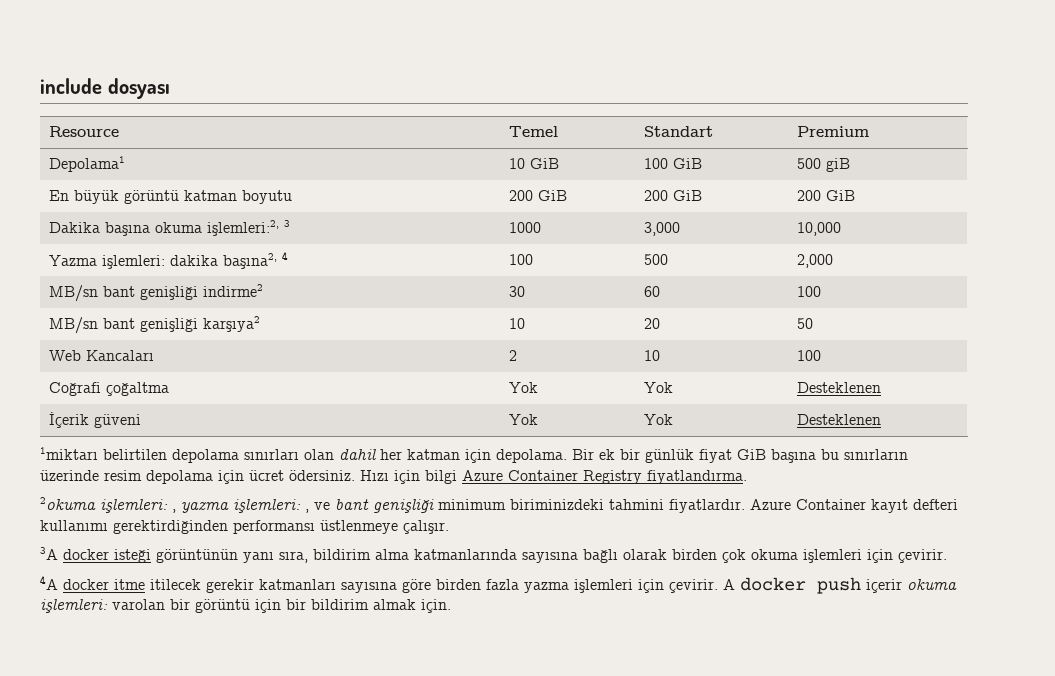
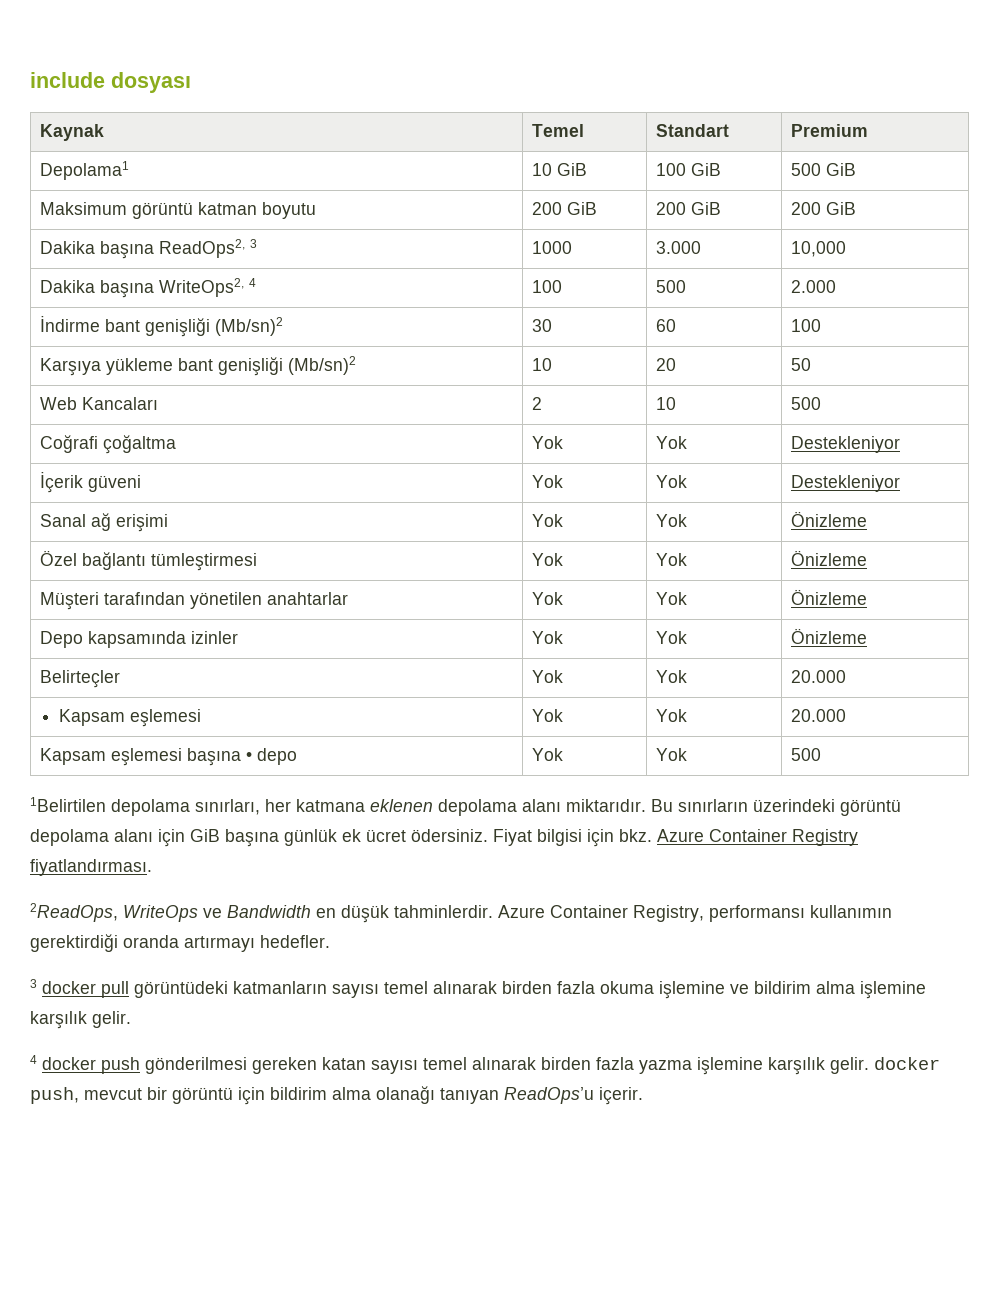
[48,126,119,137] Resource -> [39,124,104,141] Kaynak
[825,158,850,172] [48,190,119,204] giB // En büyük -> [825,163,856,176] [39,202,127,215] GiB // Maksimum
[154,220,279,236] okuma işlemleri:2, -> [158,239,245,258] ReadOps2,
[643,222,680,236] 3,000 -> [655,241,701,254] 3.000
[48,253,277,269] Yazma işlemleri: dakika başına2, -> [39,278,244,298] Dakika başına WriteOps2,
[796,254,833,268] [48,284,263,302] 2,000 // MB/sn bant genişliği indirme2 -> [790,280,836,293] [39,315,283,337] 2.000 // İndirme bant genişliği (Mb/sn)2
[48,316,260,334] MB/sn bant genişliği karşıya2 -> [39,356,356,376] Karşıya yükleme bant genişliği (Mb/sn)2
[796,350,821,361] 100 -> [790,397,821,410] 500
[796,382,881,393] Desteklenen -> [790,436,900,453] Destekleniyor
[796,414,881,425] [40,447,908,463] [40,470,747,484] [40,497,958,513] [40,520,449,534] [40,547,947,563] [40,575,957,594] [40,599,451,613] Desteklenen // 1miktarı belirtilen depolama sınırları olan dahil her katman için depolama. Bir ek bir günlük fiyat GiB başına bu sınırların üzerinde resim depolama için ücret ödersiniz. Hızı için bilgi Azure Container Registry fiyatlandırma. // 2okuma işlemleri: , yazma işlemleri: , ve bant genişliği minimum biriminizdeki tahmini fiyatlardır. Azure Container kayıt defteri kullanımı gerektirdiğinden performansı üstlenmeye çalışır. // 3A docker isteği görüntünün yanı sıra, bildirim alma katmanlarında sayısına bağlı olarak birden çok okuma işlemleri için çevirir. // 4A docker itme itilecek gerekir katmanları sayısına göre birden fazla yazma işlemleri için çevirir. A docker push içerir okuma işlemleri: varolan bir görüntü için bir bildirim almak için. -> [790,475,900,492] [39,513,168,532] [531,514,563,527] [655,514,687,527] [790,511,867,527] [39,550,257,571] [531,553,563,566] [655,553,687,566] [790,550,867,566] [39,592,348,610] [531,592,563,605] [655,592,687,605] [790,589,867,605] [39,631,238,648] [531,631,563,644] [655,631,687,644] [790,628,867,644] [39,670,120,688] [531,670,563,683] [655,670,687,683] [790,670,846,683] [58,709,201,727] [531,709,563,722] [655,709,687,722] [790,709,846,722] [39,748,297,766] [531,748,563,761] [655,748,687,761] [790,748,821,761] [30,797,901,816] [30,829,858,847] [30,859,152,876] [30,903,892,923] [30,934,330,952] [30,979,926,999] [30,1011,131,1029] [30,1055,940,1075] [30,1086,643,1105] Destekleniyor // Sanal ağ erişimi | Yok | Yok | Önizleme // Özel bağlantı tümleştirmesi | Yok | Yok | Önizleme // Müşteri tarafından yönetilen anahtarlar | Yok | Yok | Önizleme // Depo kapsamında izinler | Yok | Yok | Önizleme // Belirteçler | Yok | Yok | 20.000 // Kapsam eşlemesi | Yok | Yok | 20.000 // Kapsam eşlemesi başına • depo | Yok | Yok | 500 // 1Belirtilen depolama sınırları, her katmana eklenen depolama alanı miktarıdır. Bu sınırların üzerindeki görüntü depolama alanı için GiB başına günlük ek ücret ödersiniz. Fiyat bilgisi için bkz. Azure Container Registry fiyatlandırması. // 2ReadOps, WriteOps ve Bandwidth en düşük tahminlerdir. Azure Container Registry, performansı kullanımın gerektirdiği oranda artırmayı hedefler. // 3 docker pull görüntüdeki katmanların sayısı temel alınarak birden fazla okuma işlemine ve bildirim alma işlemine karşılık gelir. // 4 docker push gönderilmesi gereken katan sayısı temel alınarak birden fazla yazma işlemine karşılık gelir. docker push, mevcut bir görüntü için bildirim alma olanağı tanıyan ReadOps’u içerir.

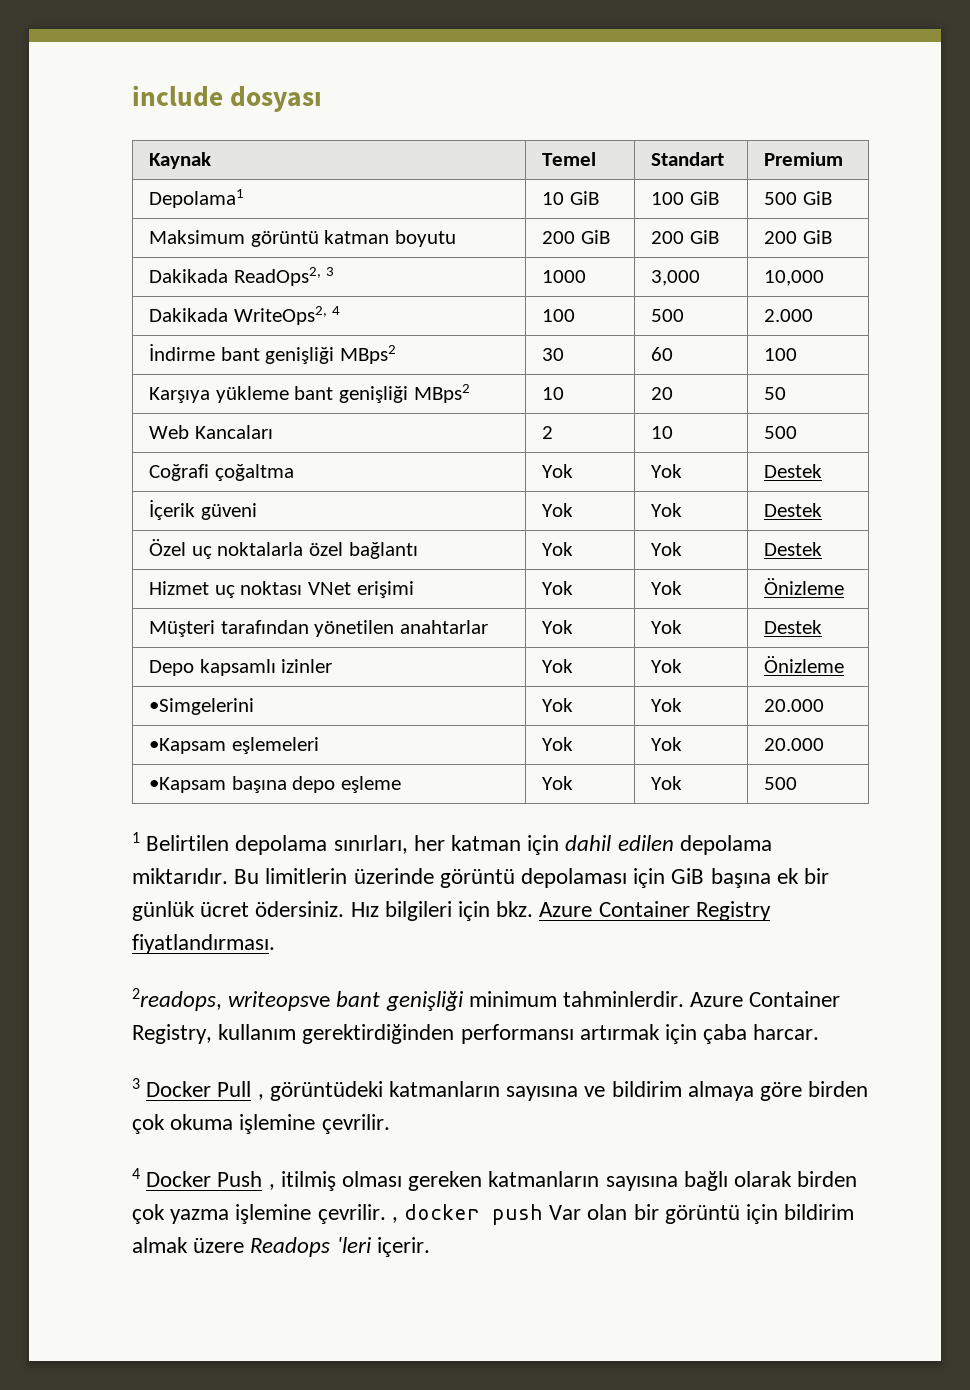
[39,241,154,259] Dakika başına -> [149,269,229,283] Dakikada
[655,241,701,254] 3.000 -> [651,270,701,286] 3,000
[39,280,154,298] Dakika başına -> [149,308,229,322] Dakikada
[214,317,283,336] (Mb/sn)2 -> [340,345,397,364] MBps2
[287,356,356,375] (Mb/sn)2 -> [413,384,470,403] MBps2
[790,436,900,453] Destekleniyor -> [764,464,823,478] Destek
[790,475,900,492] [39,513,168,532] [531,514,563,527] [655,514,687,527] [790,511,867,527] [39,550,257,571] Destekleniyor // Sanal ağ erişimi | Yok | Yok | Önizleme // Özel bağlantı tümleştirmesi -> [764,503,823,517] [149,539,418,559] [542,542,574,556] [651,542,683,556] [764,542,823,556] [149,581,414,598] Destek // Özel uç noktalarla özel bağlantı | Yok | Yok | Destek // Hizmet uç noktası VNet erişimi
[790,589,867,605] Önizleme -> [764,620,823,634] Destek
[87,631,186,648] kapsamında -> [199,659,276,676] kapsamlı
[39,670,120,688] [531,670,563,683] [655,670,687,683] [790,670,846,683] [58,709,201,727] [531,709,563,722] [655,709,687,722] [790,709,846,722] [39,748,252,766] Belirteçler | Yok | Yok | 20.000 // Kapsam eşlemesi | Yok | Yok | 20.000 // Kapsam eşlemesi başına • -> [149,698,255,715] [542,698,574,712] [651,698,683,712] [764,699,825,712] [149,737,319,754] [542,737,574,751] [651,737,683,751] [764,738,825,751] [149,776,287,793] •Simgelerini | Yok | Yok | 20.000 // •Kapsam eşlemeleri | Yok | Yok | 20.000 // •Kapsam başına
(297, 756) none -> [341,776,402,793] eşleme
[30,797,106,812] 1Belirtilen -> [132,832,230,851] 1 Belirtilen
[296,799,901,816] [30,829,582,847] katmana eklenen depolama alanı miktarıdır. Bu sınırların üzerindeki görüntü depolama alanı için GiB başına günlük ek ücret ödersiniz. Fiyat bilgisi -> [451,835,772,855] [132,868,830,888] [132,901,452,921] katman için dahil edilen depolama miktarıdır. Bu limitlerin üzerinde görüntü depolaması için GiB başına ek bir günlük ücret ödersiniz. Hız bilgileri
[30,903,892,923] [30,934,330,952] [30,979,926,999] [30,1011,131,1029] [30,1055,940,1075] [30,1086,594,1105] 2ReadOps, WriteOps ve Bandwidth en düşük tahminlerdir. Azure Container Registry, performansı kullanımın gerektirdiği oranda artırmayı hedefler. // 3 docker pull görüntüdeki katmanların sayısı temel alınarak birden fazla okuma işlemine ve bildirim alma işlemine karşılık gelir. // 4 docker push gönderilmesi gereken katan sayısı temel alınarak birden fazla yazma işlemine karşılık gelir. docker push, mevcut bir görüntü için bildirim alma olanağı tanıyan ReadOps’u -> [132,988,841,1011] [132,1024,820,1044] [132,1078,869,1101] [132,1114,390,1134] [132,1168,858,1191] [132,1204,855,1225] [132,1237,372,1257] 2readops, writeopsve bant genişliği minimum tahminlerdir. Azure Container Registry, kullanım gerektirdiğinden performansı artırmak için çaba harcar. // 3 Docker Pull , görüntüdeki katmanların sayısına ve bildirim almaya göre birden çok okuma işlemine çevrilir. // 4 Docker Push , itilmiş olması gereken katmanların sayısına bağlı olarak birden çok yazma işlemine çevrilir. , docker push Var olan bir görüntü için bildirim almak üzere Readops 'leri

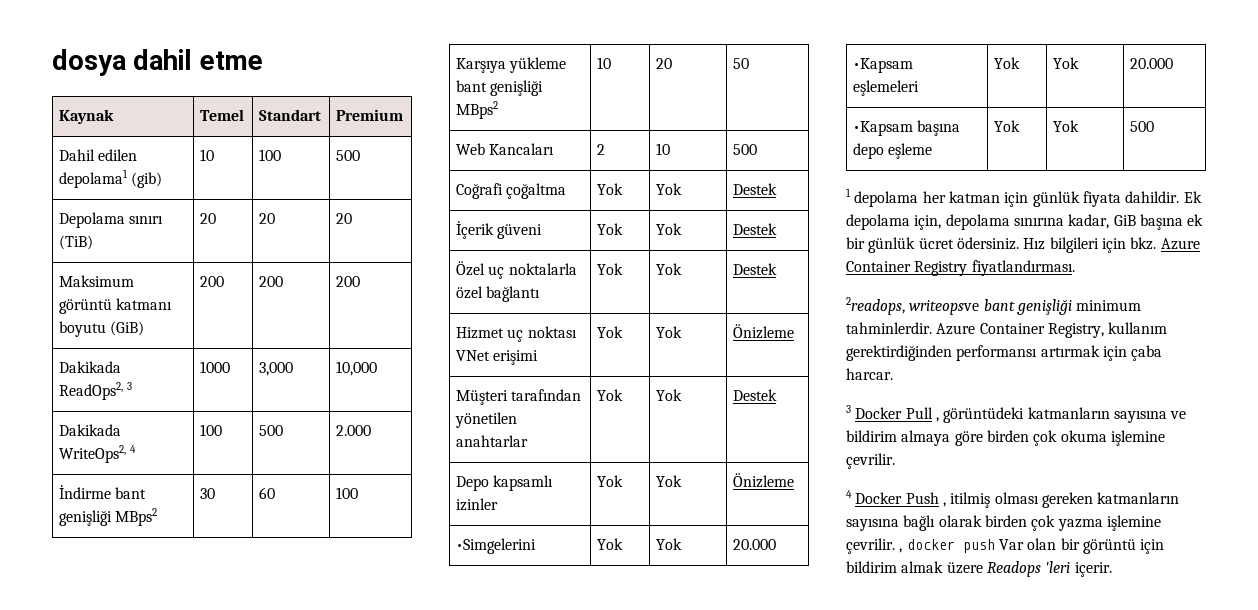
[132,85,323,112] include dosyası -> [52,49,263,76] dosya dahil etme
[149,189,245,208] [542,191,599,205] [651,191,719,205] [764,191,832,205] Depolama1 | 10 GiB | 100 GiB | 500 GiB -> [58,149,138,161] [58,169,163,188] [199,149,214,161] [258,149,281,161] [335,150,360,161] [58,212,164,228] [58,235,93,250] [199,213,216,224] [258,213,275,224] [335,213,352,224] Dahil edilen depolama1 (gib) | 10 | 100 | 500 // Depolama sınırı (TiB) | 20 | 20 | 20
[324,230,390,244] katman -> [116,298,173,310] katmanı
[542,230,610,244] [651,230,719,244] [764,230,832,244] | 200 GiB | 200 GiB | 200 GiB -> [110,321,145,336] [199,276,224,287] [258,276,283,287] [335,276,360,287] (GiB) | 200 | 200 | 200
[146,835,772,855] [132,868,666,888] Belirtilen depolama sınırları, her katman için dahil edilen depolama miktarıdır. Bu limitlerin üzerinde görüntü depolaması için -> [854,191,1202,207] [846,214,1110,230] depolama her katman için günlük fiyata dahildir. Ek depolama için, depolama sınırına kadar,

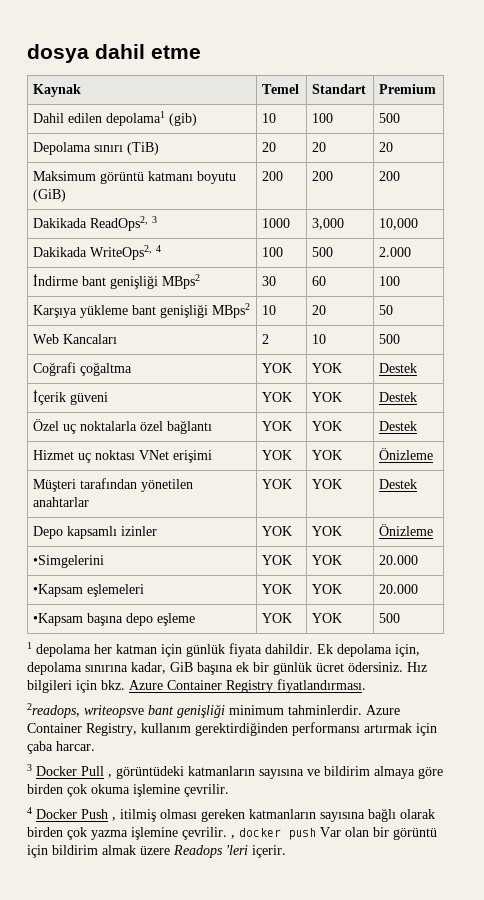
[596,183,623,195] [655,183,682,195] Yok | Yok -> [262,363,293,373] [312,363,343,373] YOK | YOK
[596,223,623,235] [655,223,682,235] Yok | Yok -> [262,392,293,402] [312,392,343,402] YOK | YOK
[596,263,623,275] [655,263,682,275] Yok | Yok -> [262,421,293,431] [312,421,343,431] YOK | YOK
[596,326,623,338] [655,326,682,338] Yok | Yok -> [262,450,293,460] [312,450,343,460] YOK | YOK
[596,389,623,401] [655,389,682,401] Yok | Yok -> [262,479,293,489] [312,479,343,489] YOK | YOK
[596,475,623,487] [655,475,682,487] Yok | Yok -> [262,526,293,536] [312,526,343,536] YOK | YOK
[596,538,623,550] [655,538,682,550] Yok | Yok -> [262,555,293,565] [312,555,343,565] YOK | YOK
[993,57,1020,69] [1052,57,1079,69] Yok | Yok -> [262,584,293,594] [312,584,343,594] YOK | YOK
[993,120,1020,132] [1052,120,1079,132] Yok | Yok -> [262,613,293,623] [312,613,343,623] YOK | YOK

